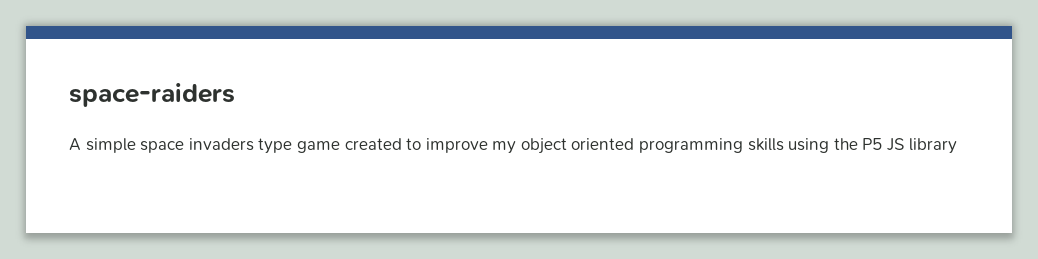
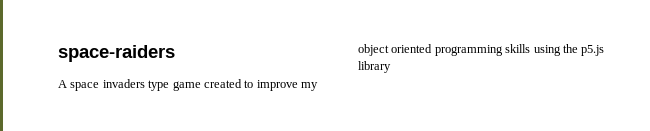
[85,138,136,153] simple -> (67, 84) none
[862,138,905,151] P5 JS -> [581,45,605,56] p5.js

